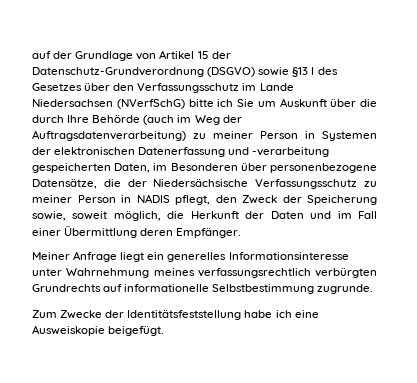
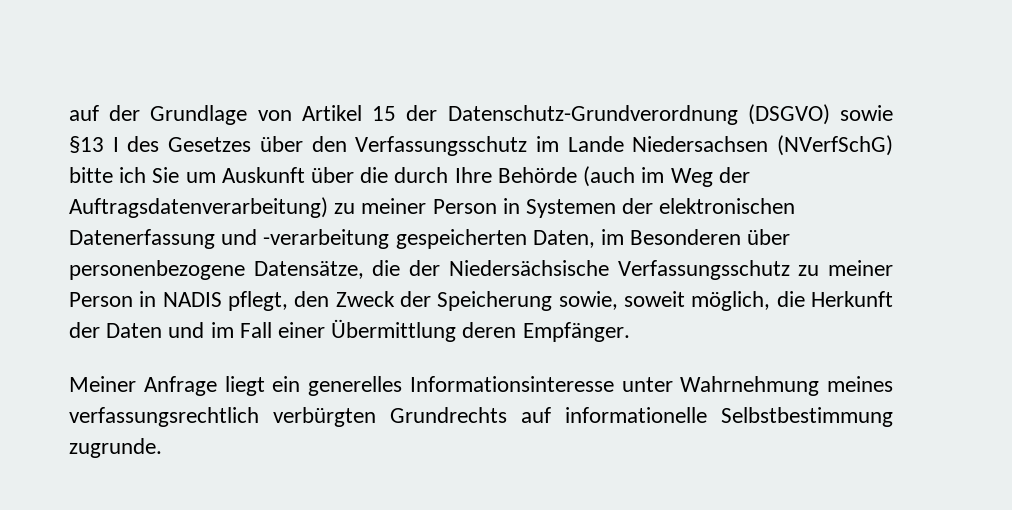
[32,310,319,320] [32,325,165,336] // Zum Zwecke der Identitätsfeststellung habe ich eine Ausweiskopie beigefügt. -> (162, 448) none

